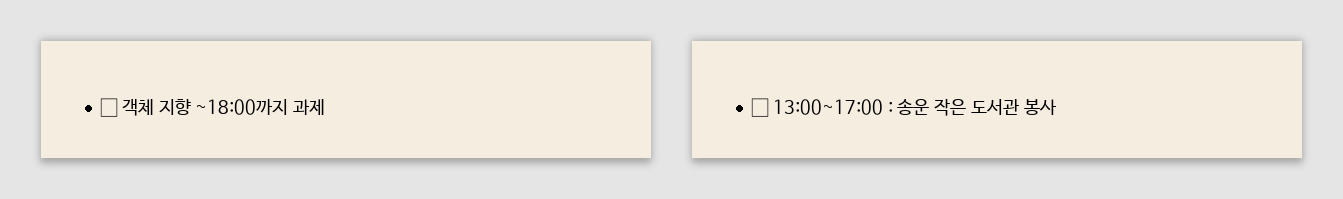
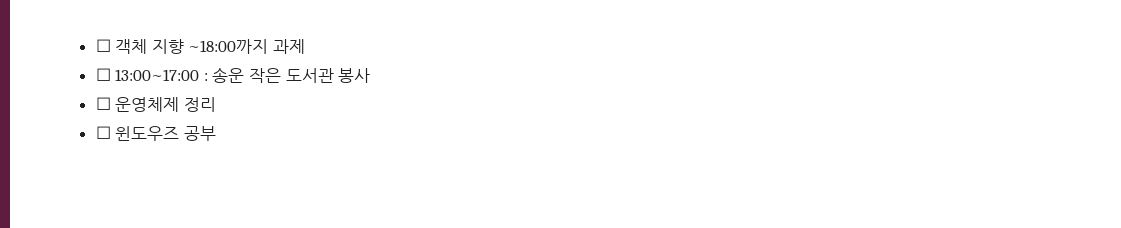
(1057, 107) none -> [95,97,216,112] [95,126,216,141] // ☐ 운영체제 정리 // ☐ 윈도우즈 공부

